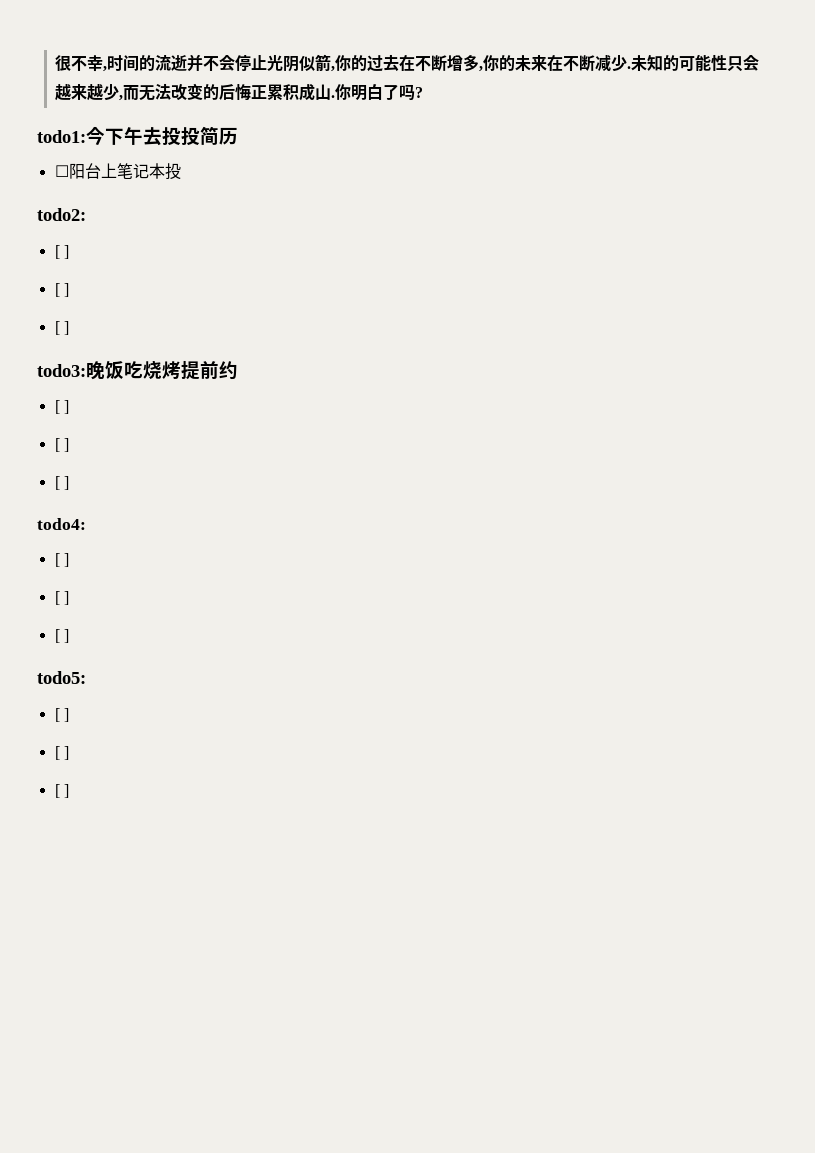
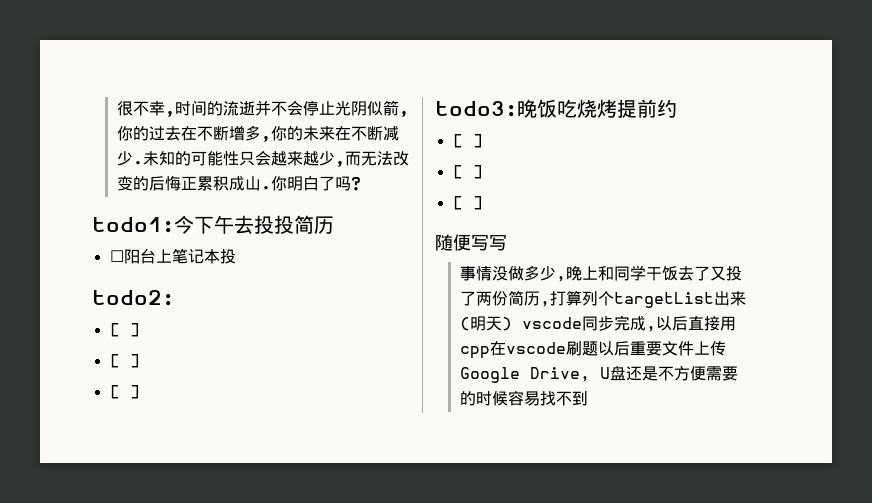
[37,518,86,530] [54,553,69,567] [54,591,69,605] [54,629,69,643] [37,671,86,684] [54,708,69,722] [54,746,69,760] [54,784,69,798] todo4: // [ ] // [ ] // [ ] // todo5: // [ ] // [ ] // [ ] -> [435,234,507,251] [459,265,742,282] [459,290,746,308] [459,315,736,332] [459,341,726,359] [459,366,738,383] [459,390,588,406] 随便写写 // 事情没做多少,晚上和同学干饭去了又投了两份简历,打算列个targetList出来(明天) vscode同步完成,以后直接用cpp在vscode刷题以后重要文件上传Google Drive, U盘还是不方便需要的时候容易找不到

